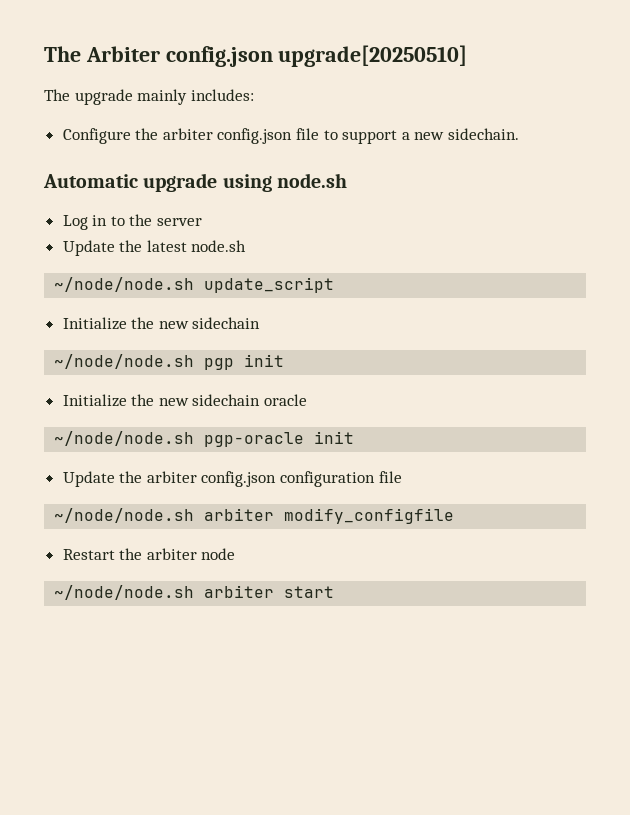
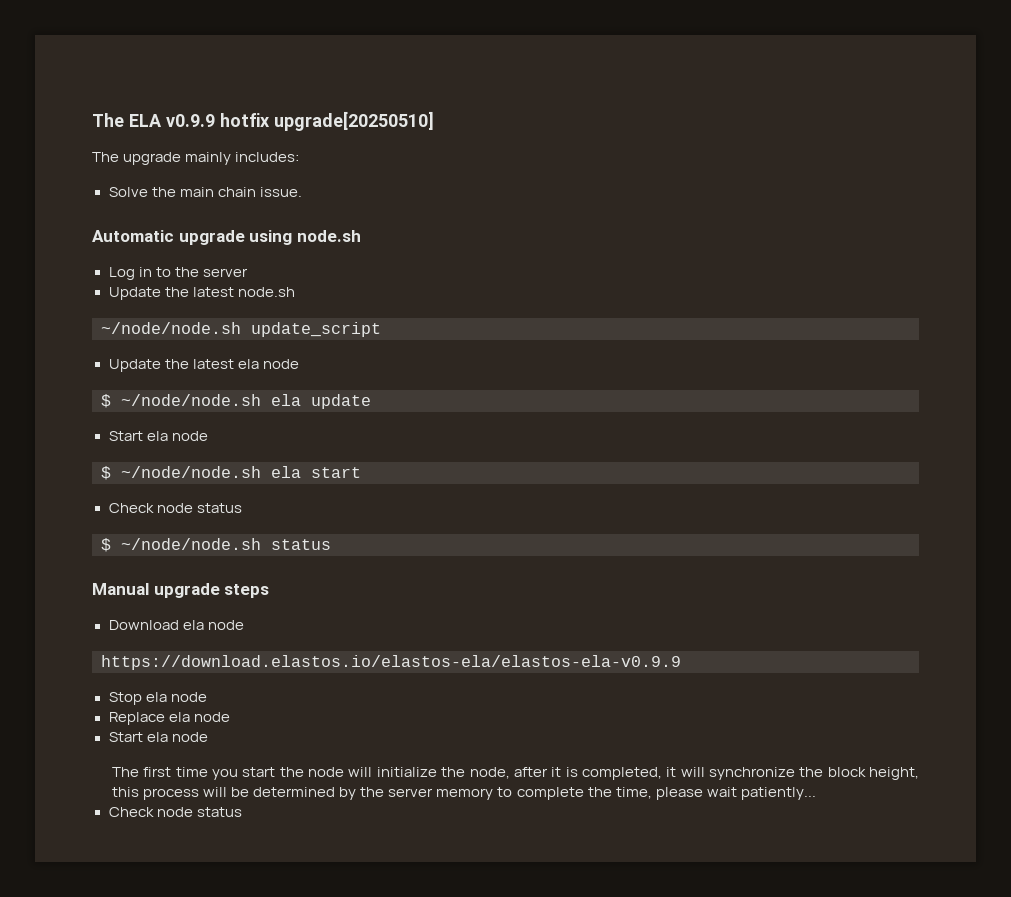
[44,46,273,67] The Arbiter config.json -> [92,113,270,127] The ELA v0.9.9 hotfix
[62,128,520,144] Configure the arbiter config.json file to support a new sidechain. -> [108,187,302,197] Solve the main chain issue.
[62,317,261,330] [54,354,285,370] [62,394,308,407] [54,431,355,447] [62,471,402,487] [54,508,455,524] [62,548,236,560] [54,585,335,600] Initialize the new sidechain // ~/node/node.sh pgp init // Initialize the new sidechain oracle // ~/node/node.sh pgp-oracle init // Update the arbiter config.json configuration file // ~/node/node.sh arbiter modify_configfile // Restart the arbiter node // ~/node/node.sh arbiter start -> [108,359,299,372] [101,394,371,409] [108,431,208,441] [101,466,361,480] [108,503,242,513] [101,538,331,552] [92,583,270,598] [108,620,244,630] [101,655,681,670] [108,692,207,705] [108,712,230,725] [108,732,208,742] [112,767,920,780] [112,787,816,800] [108,807,242,817] Update the latest ela node // $ ~/node/node.sh ela update // Start ela node // $ ~/node/node.sh ela start // Check node status // $ ~/node/node.sh status // Manual upgrade steps // Download ela node // https://download.elastos.io/elastos-ela/elastos-ela-v0.9.9 // Stop ela node // Replace ela node // Start ela node // The first time you start the node will initialize the node, after it is completed, it will synchronize the block height, this process will be determined by the server memory to complete the time, please wait patiently... // Check node status

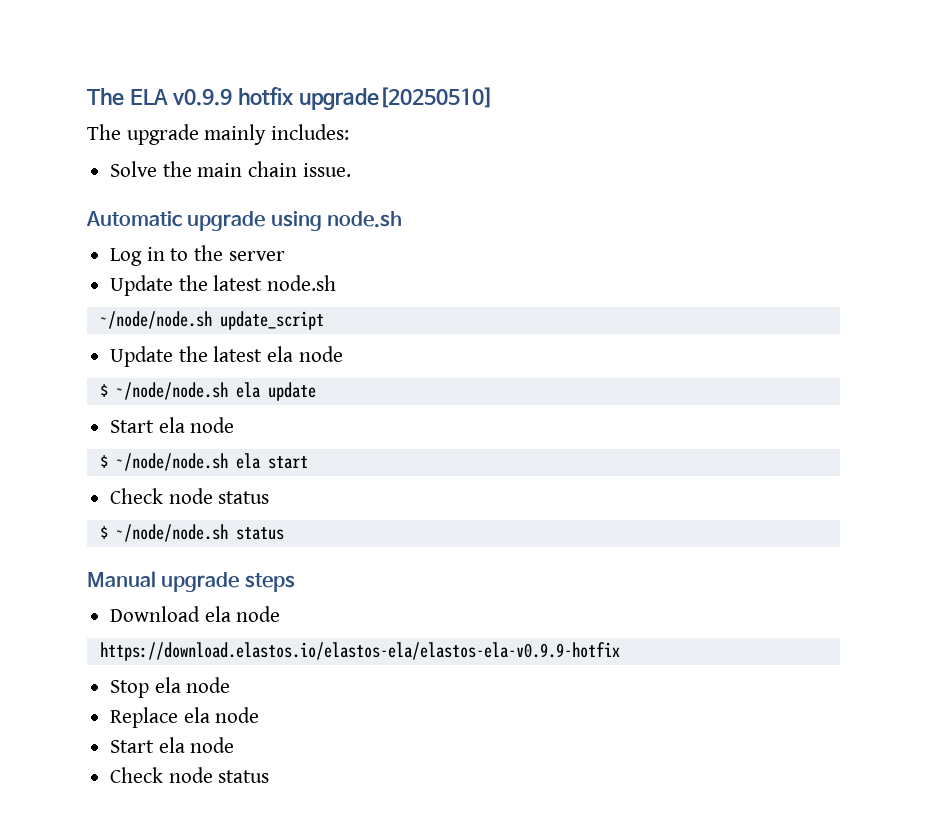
[101,655,681,670] https://download.elastos.io/elastos-ela/elastos-ela-v0.9.9 -> [99,642,620,661] https://download.elastos.io/elastos-ela/elastos-ela-v0.9.9-hotfix
[112,767,920,780] [112,787,816,800] // The first time you start the node will initialize the node, after it is completed, it will synchronize the block height, this process will be determined by the server memory to complete the time, please wait patiently... -> (235, 745) none

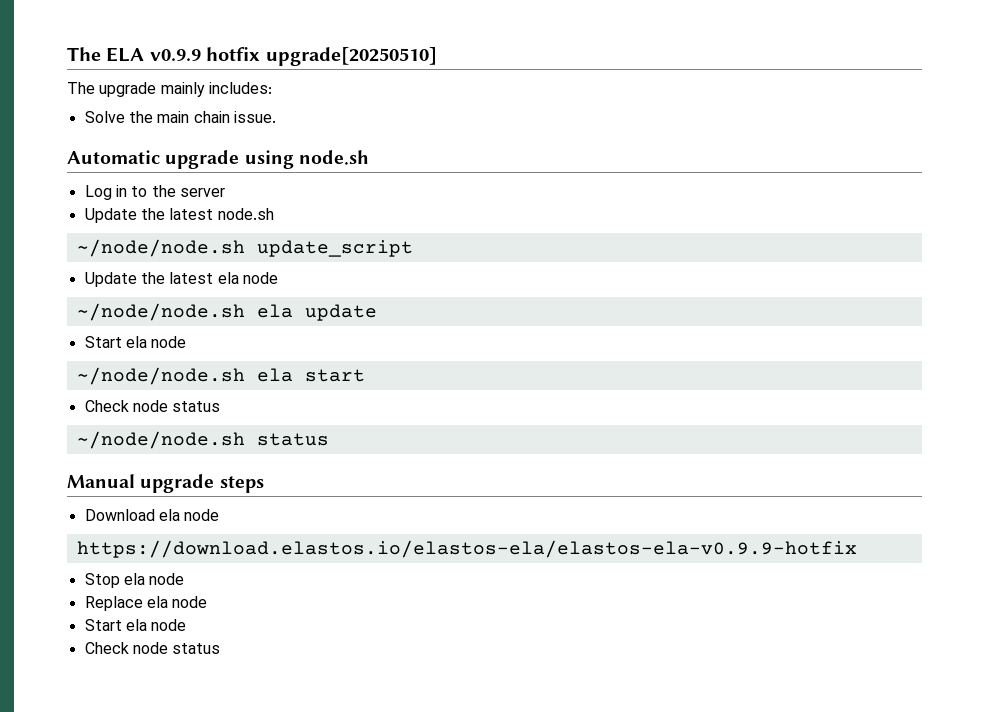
[99,384,108,397] $ -> (278, 278) none
[99,455,108,468] $ -> (187, 342) none
[99,526,108,539] $ -> (221, 406) none

